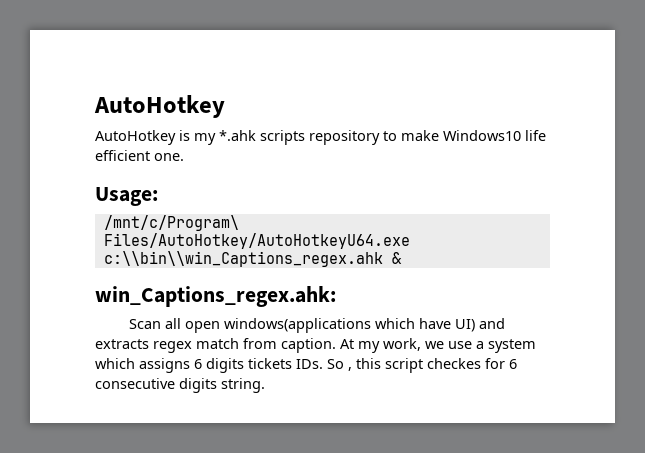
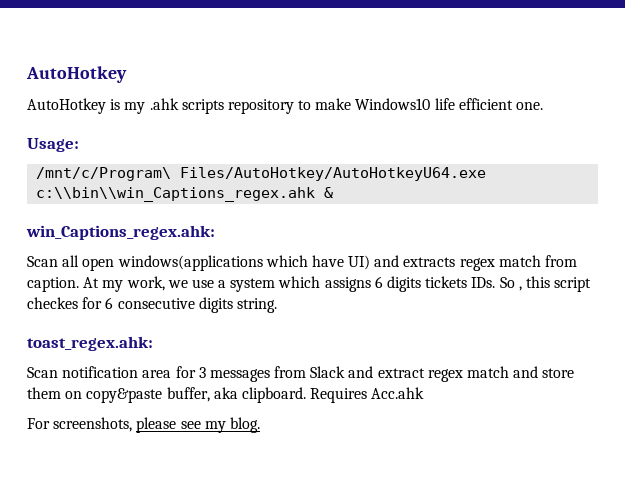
[219,130,256,141] *.ahk -> [149,98,179,110] .ahk
(265, 385) none -> [27,336,153,351] [27,366,575,382] [27,387,425,403] [27,417,260,433] // toast_regex.ahk: // Scan notification area for 3 messages from Slack and extract regex match and store them on copy&paste buffer, aka clipboard. Requires Acc.ahk // For screenshots, please see my blog.

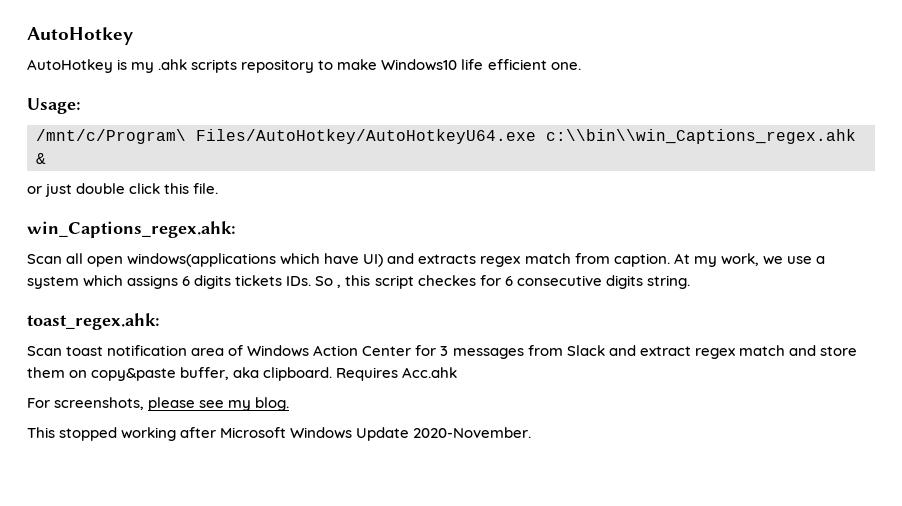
(334, 192) none -> [27,183,219,197] // or just double click this file.
(58, 372) none -> [66,346,104,356] toast
(172, 374) none -> [228,345,412,357] of Windows Action Center
(260, 425) none -> [27,427,532,441] // This stopped working after Microsoft Windows Update 2020-November.

